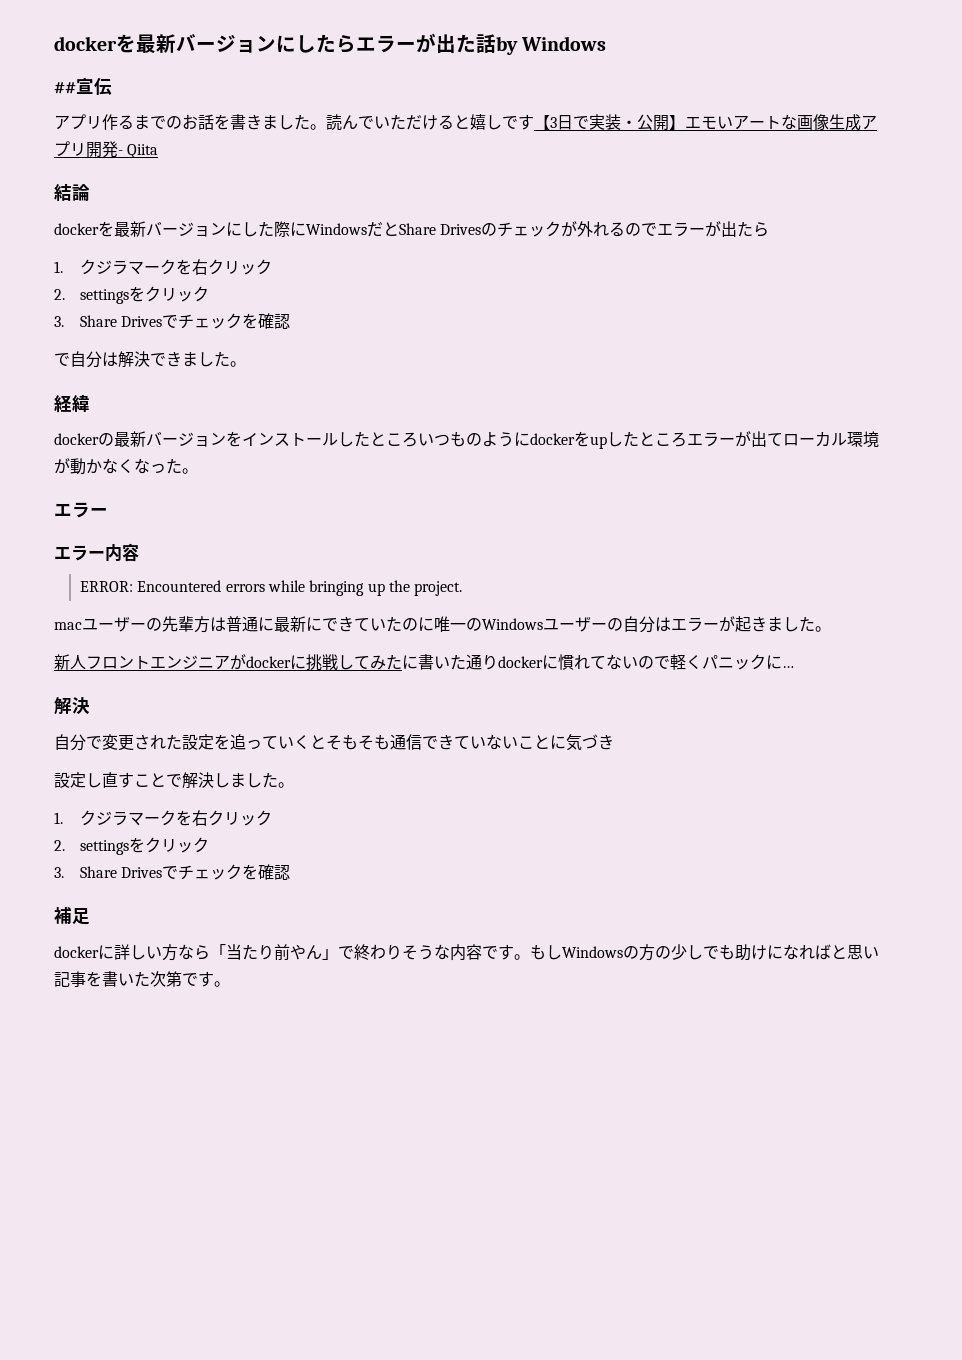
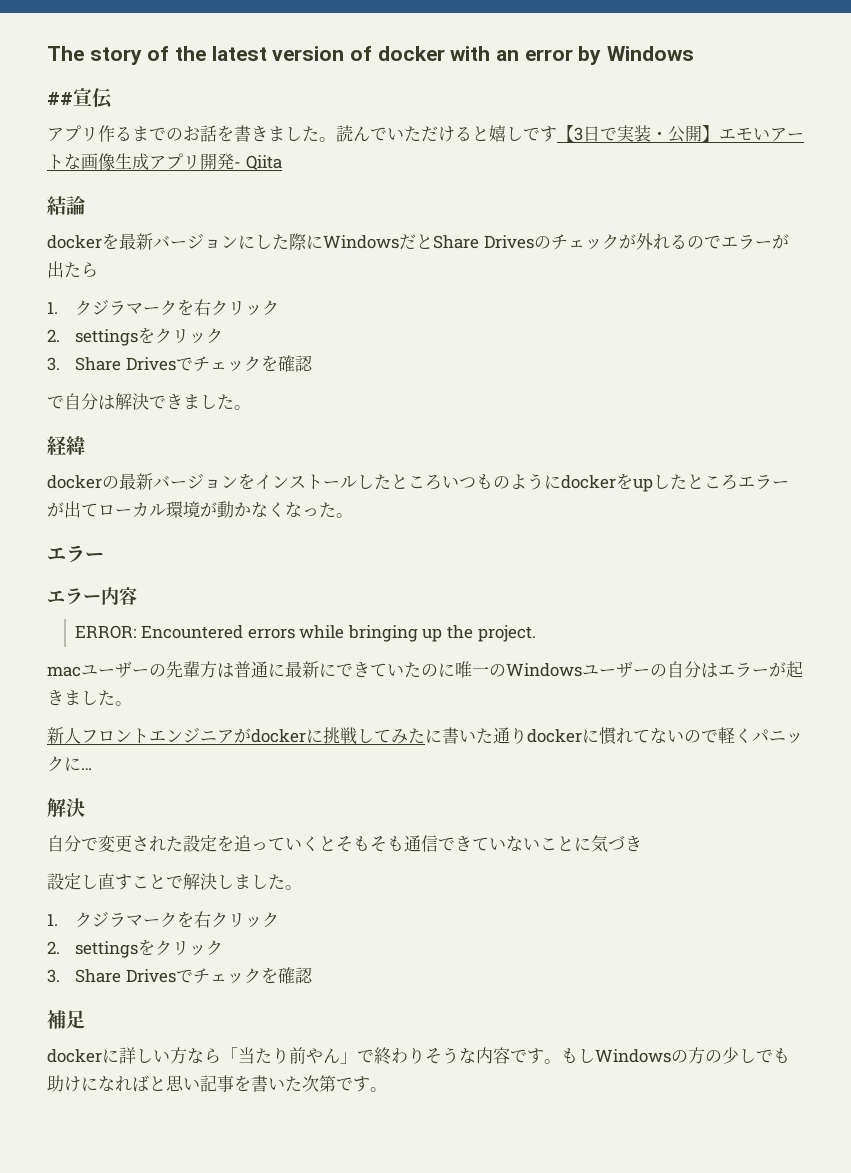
[54,33,496,53] dockerを最新バージョンにしたらエラーが出た話 -> [47,46,573,65] The story of the latest version of docker with an error

